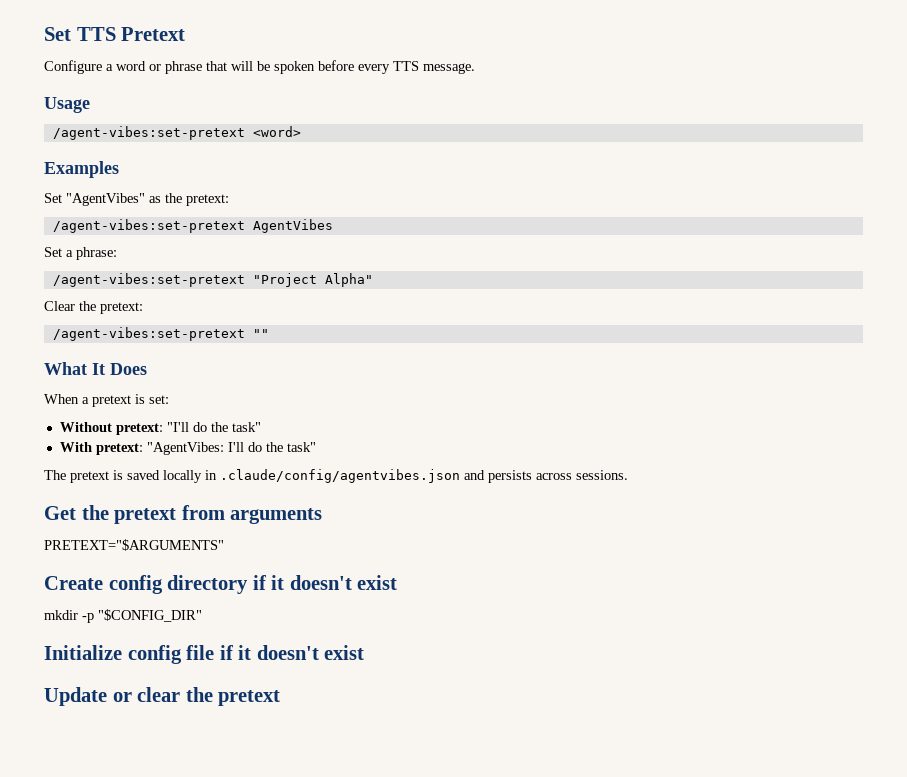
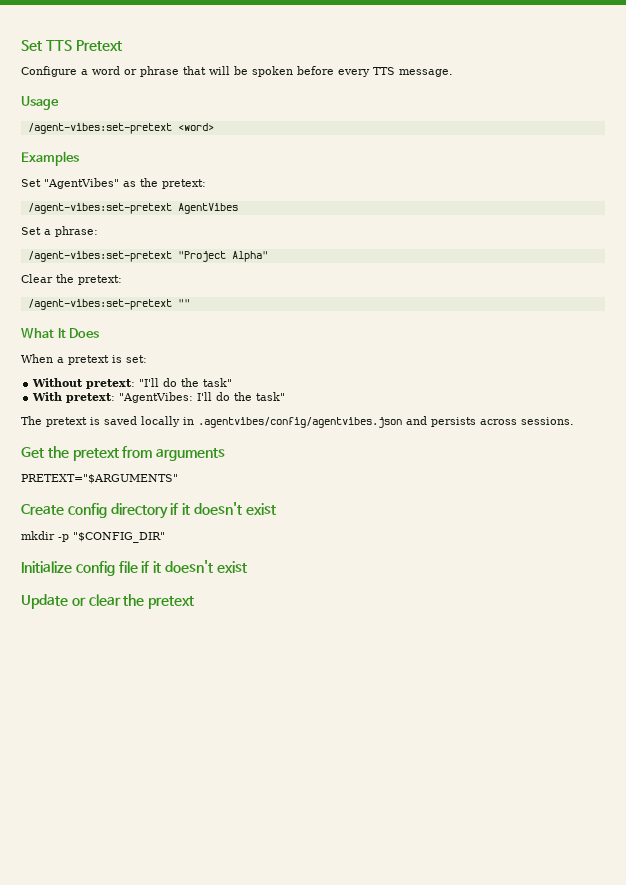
[220,469,460,483] .claude/config/agentvibes.json -> [198,417,402,428] .agentvibes/config/agentvibes.json

